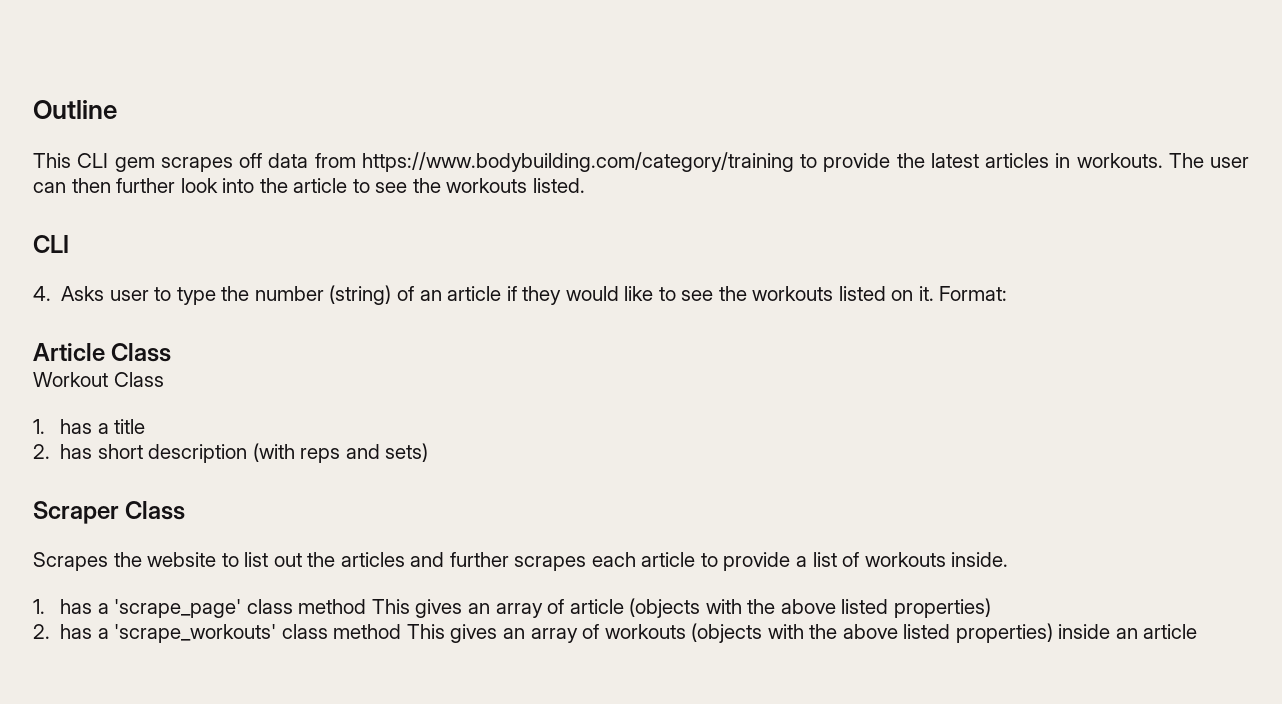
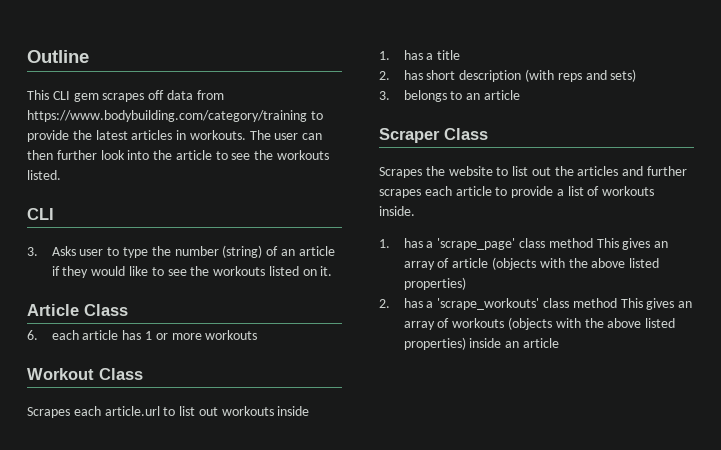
[33,286,51,301] 4. -> [27,247,38,256] 3.
[939,286,1008,301] Format: -> (333, 271) none
[33,372,164,387] Workout Class -> [27,330,258,340] [27,368,143,380] [27,406,310,418] 6. each article has 1 or more workouts // Workout Class // Scrapes each article.url to list out workouts inside
(429, 452) none -> [379,90,520,102] // 3. belongs to an article

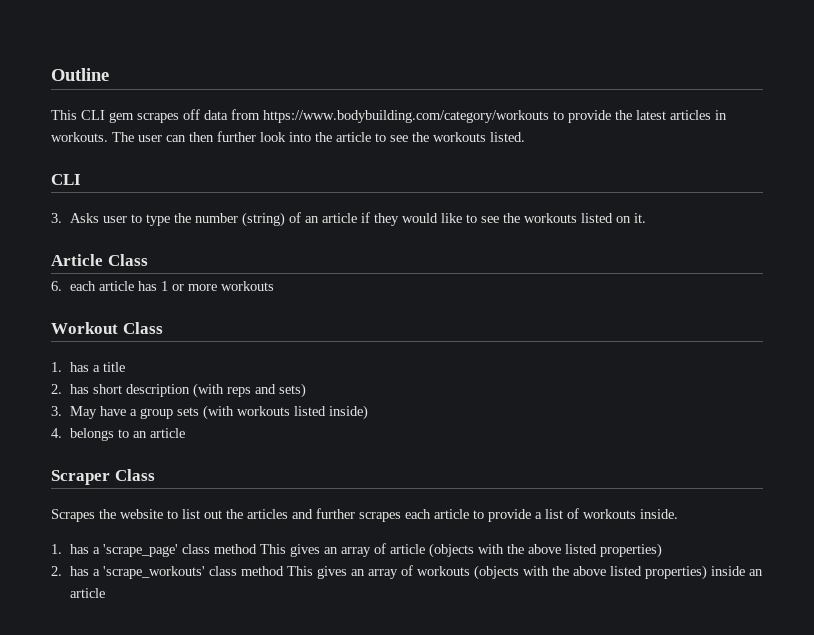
[27,110,307,122] https://www.bodybuilding.com/category/training -> [263,110,549,123] https://www.bodybuilding.com/category/workouts
[27,406,310,418] // Scrapes each article.url to list out workouts inside -> (163, 328) none
(390, 95) none -> [69,405,368,420] [51,428,62,438] May have a group sets (with workouts listed inside) // 4.

